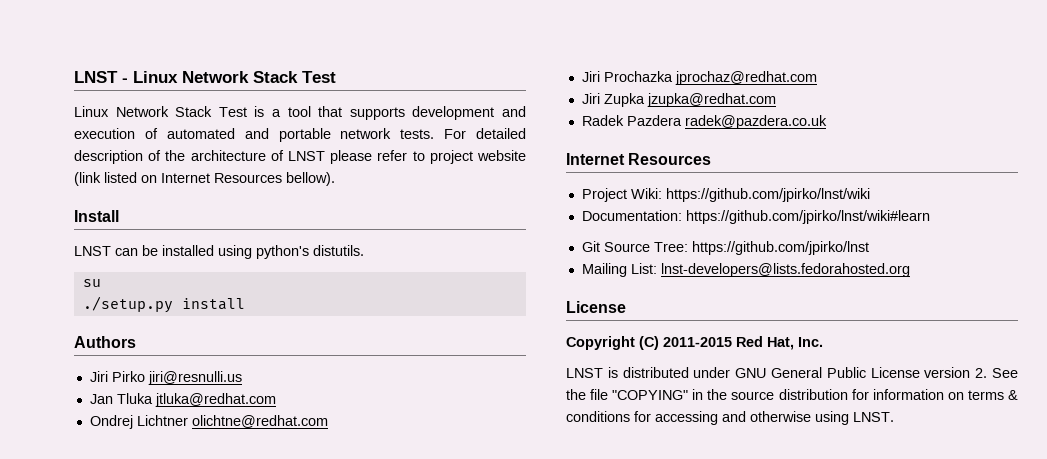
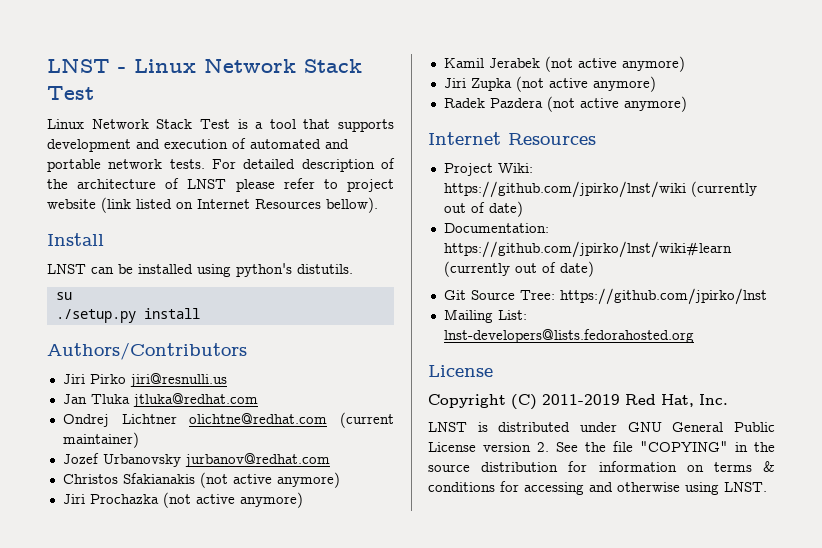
[74,336,136,348] Authors -> [47,342,247,360] Authors/Contributors
[581,71,817,85] // Jiri Prochazka jprochaz@redhat.com -> [340,412,394,428] [62,432,139,448] [62,453,330,467] [62,472,340,488] [62,492,303,508] [443,56,685,72] (current maintainer) // Jozef Urbanovsky jurbanov@redhat.com // Christos Sfakianakis (not active anymore) // Jiri Prochazka (not active anymore) // Kamil Jerabek (not active anymore)
[646,93,776,107] jzupka@redhat.com -> [515,76,656,92] (not active anymore)
[684,115,827,129] radek@pazdera.co.uk -> [546,96,687,112] (not active anymore)
[581,210,930,224] // Documentation: https://github.com/jpirko/lnst/wiki#learn -> [690,181,757,197] [443,201,523,217] [443,223,549,233] [443,241,732,258] [443,261,594,277] (currently out of date) // Documentation: https://github.com/jpirko/lnst/wiki#learn (currently out of date)
[663,337,732,347] 2011-2015 -> [542,394,620,405] 2011-2019

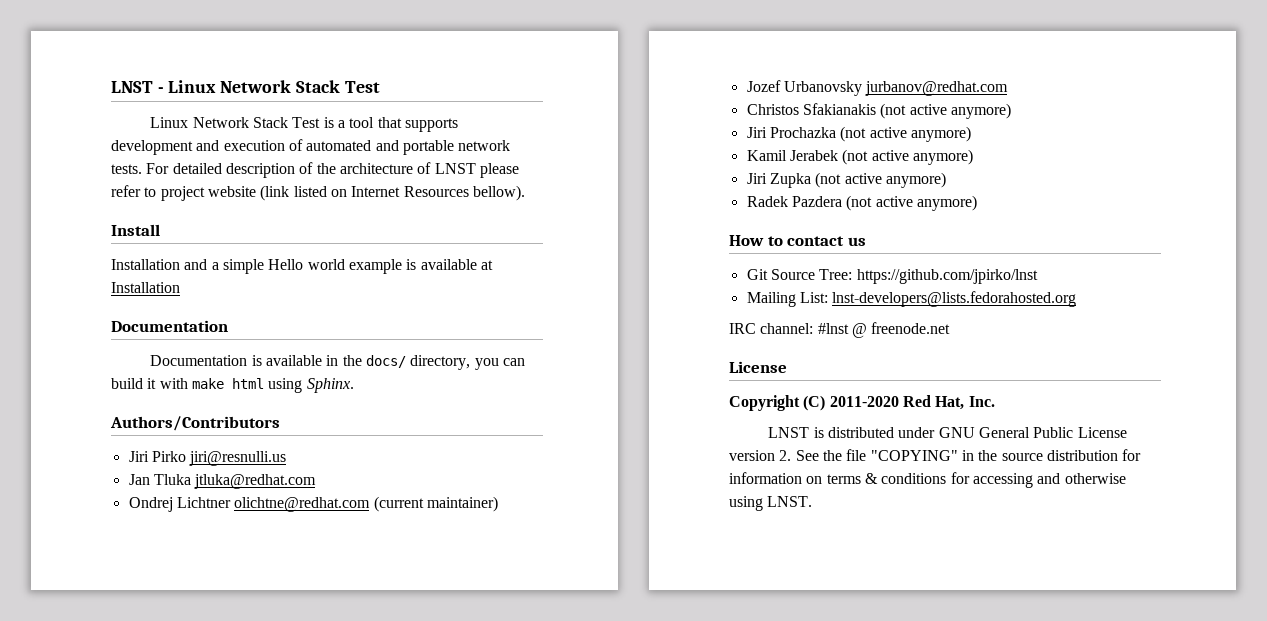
[47,263,353,277] [55,292,72,300] [55,308,200,323] LNST can be installed using python's distutils. // su // ./setup.py install -> [111,259,493,274] [111,282,180,293] [111,320,228,332] [150,355,526,370] [111,378,354,393] Installation and a simple Hello world example is available at Installation // Documentation // Documentation is available in the docs/ directory, you can build it with make html using Sphinx.
[428,132,596,145] [443,163,533,176] [443,181,757,198] [443,201,523,217] [443,223,549,233] [443,241,732,258] [443,261,594,277] Internet Resources // Project Wiki: https://github.com/jpirko/lnst/wiki (currently out of date) // Documentation: https://github.com/jpirko/lnst/wiki#learn (currently out of date) -> [729,235,866,246] How to contact us
(694, 336) none -> [729,322,951,338] // IRC channel: #lnst @ freenode.net
[542,394,620,405] 2011-2019 -> [829,396,899,407] 2011-2020

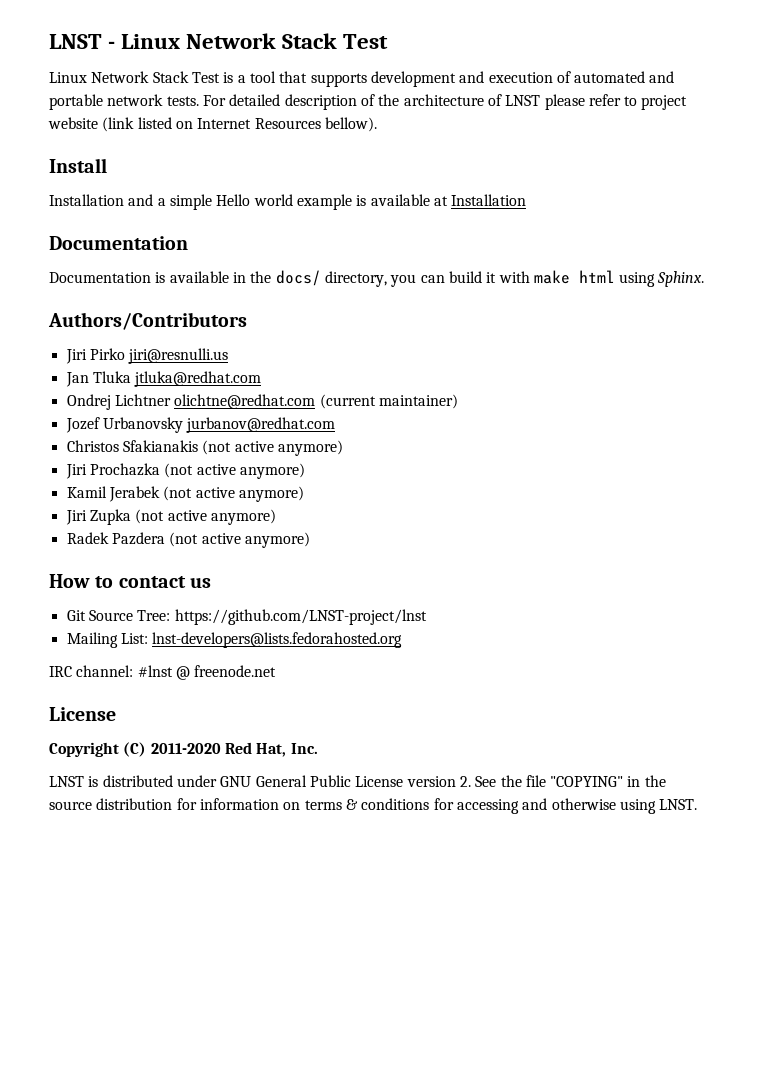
[856,269,1038,284] https://github.com/jpirko/lnst -> [174,609,427,625] https://github.com/LNST-project/lnst

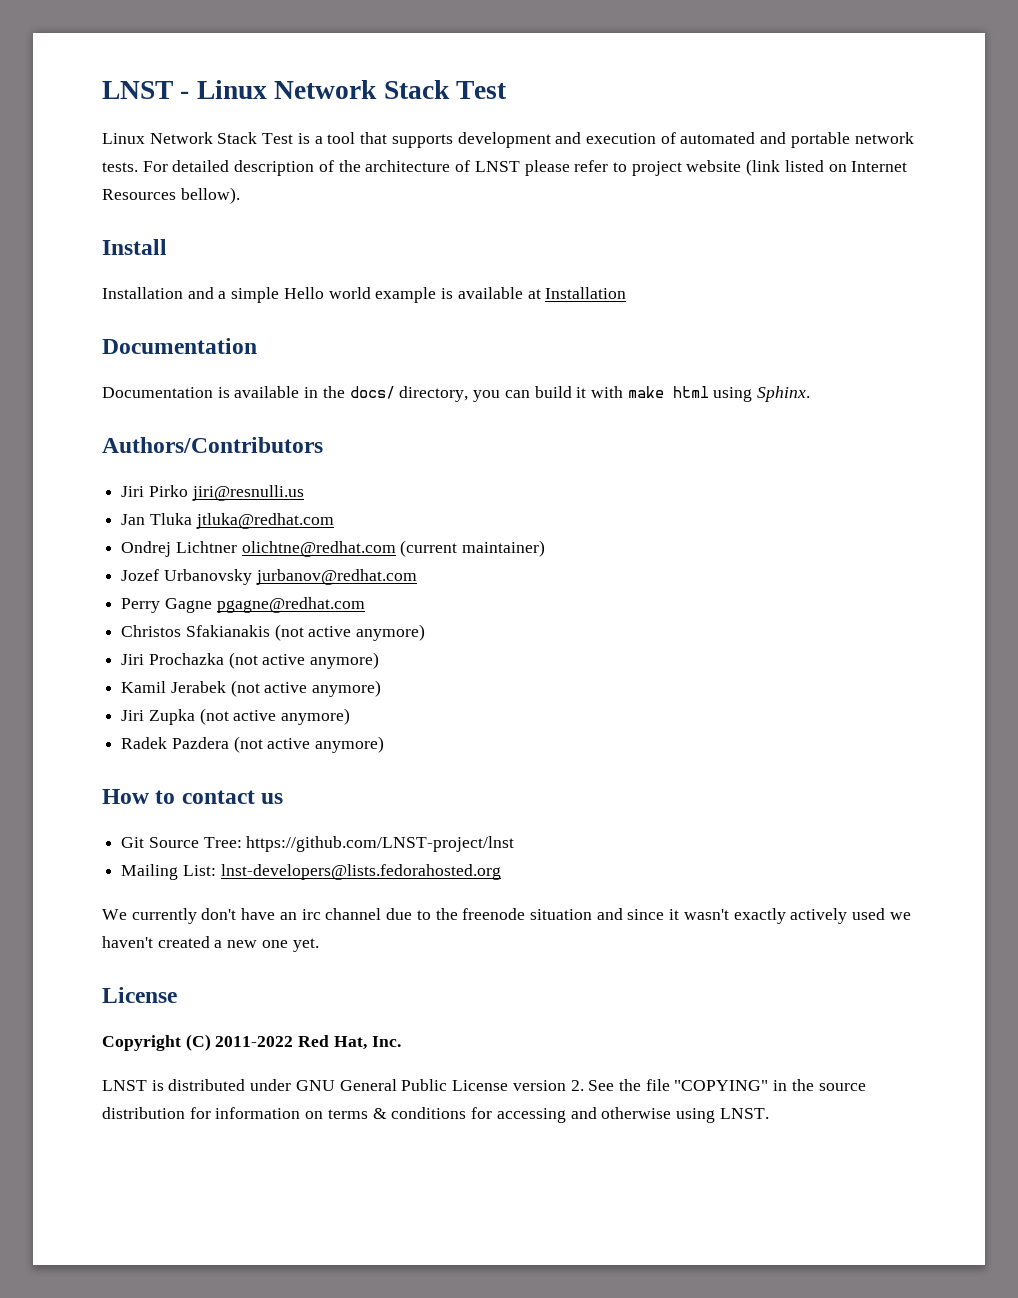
(336, 425) none -> [121,597,365,613] // Perry Gagne pgagne@redhat.com
[49,665,277,680] IRC channel: #lnst @ freenode.net -> [102,908,911,924] [102,936,319,952] We currently don't have an irc channel due to the freenode situation and since it wasn't exactly actively used we haven't created a new one yet.
[150,743,221,754] 2011-2020 -> [215,1036,294,1047] 2011-2022

